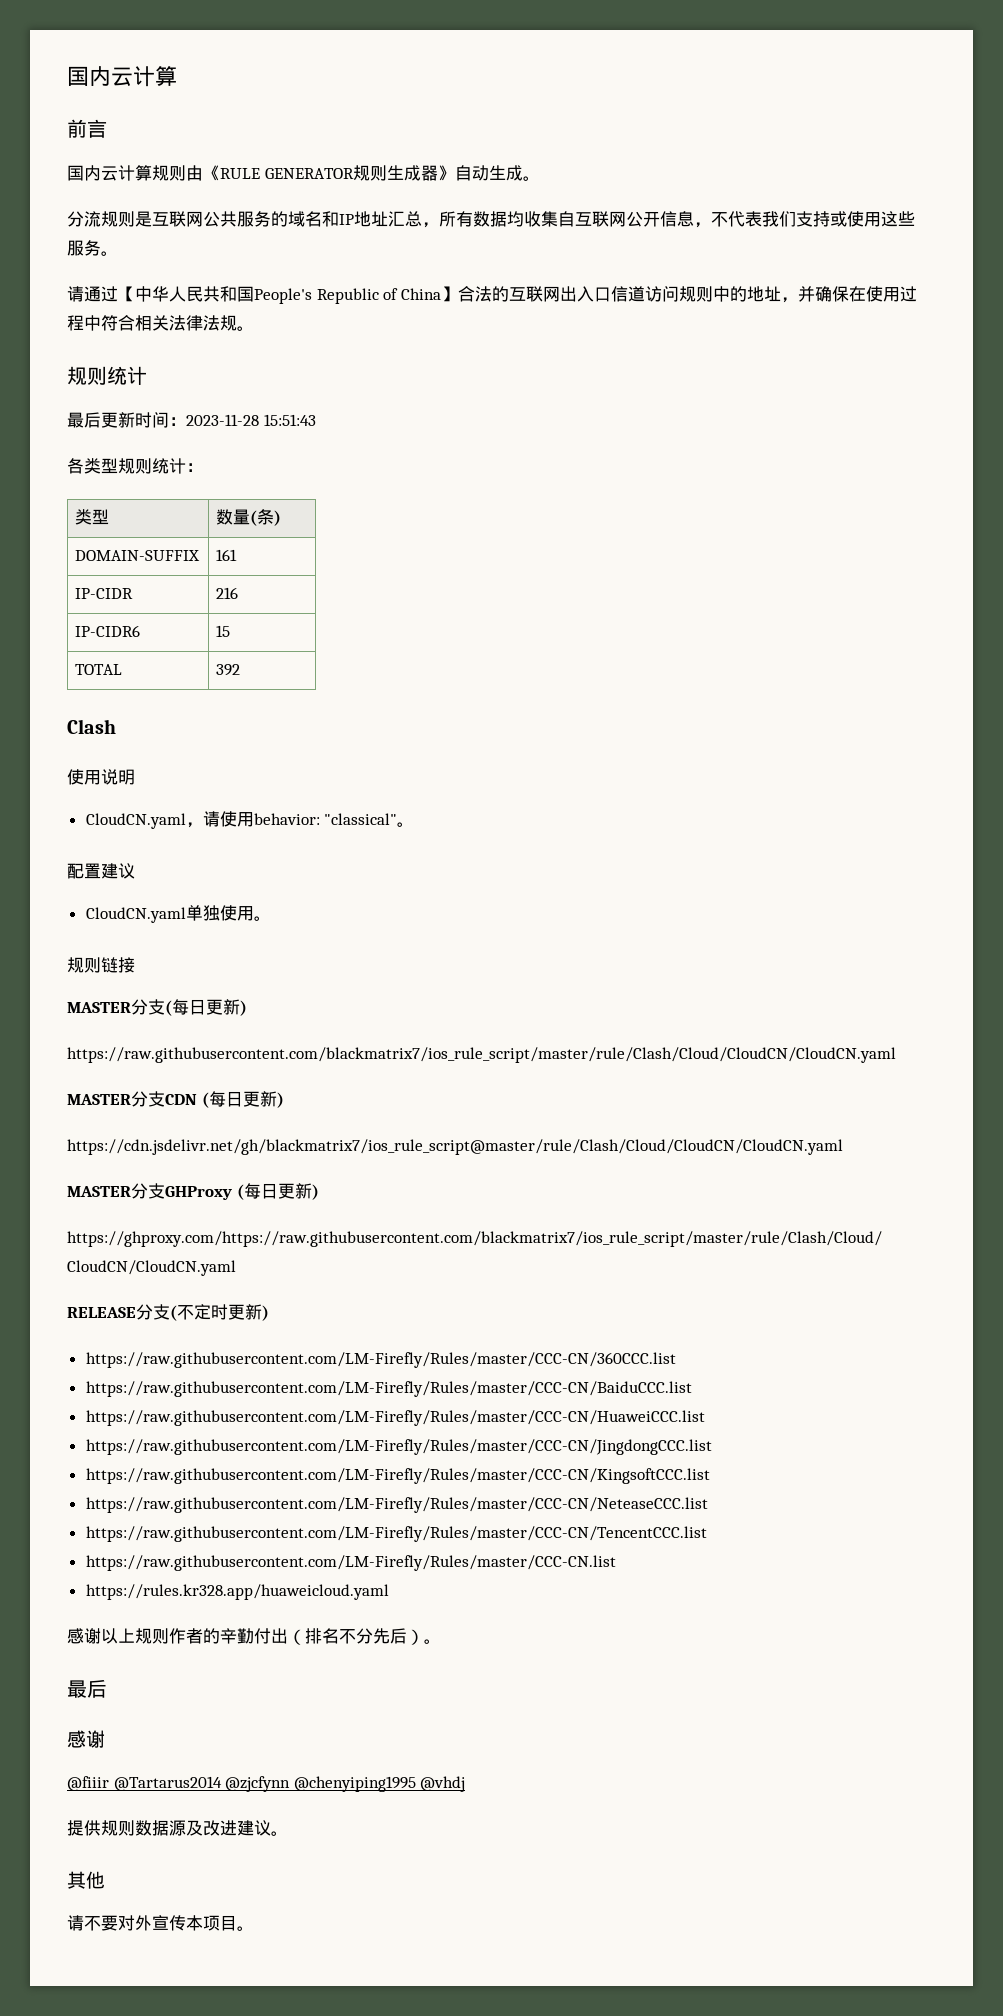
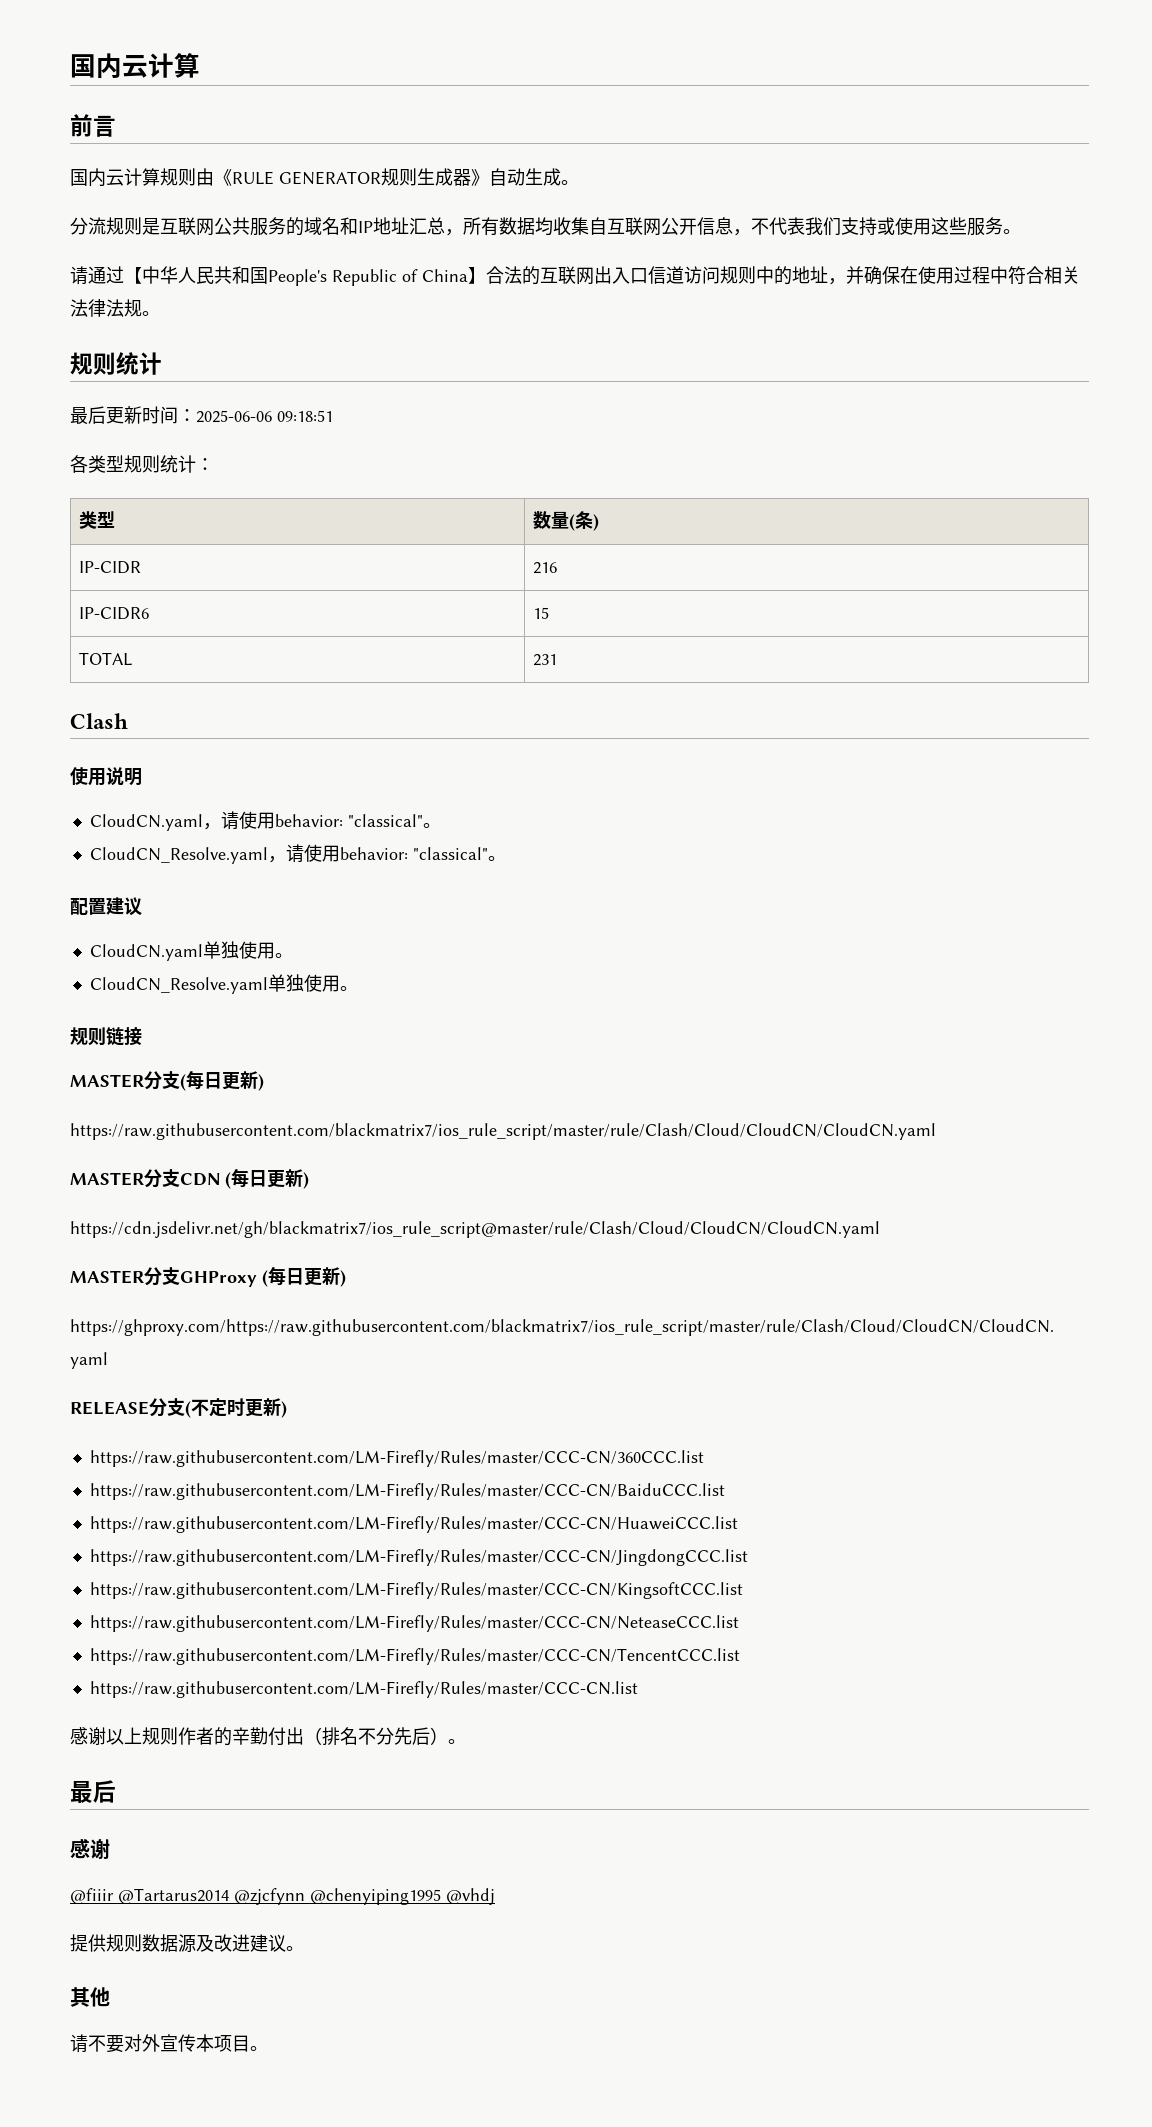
[186,414,316,426] 2023-11-28 15:51:43 -> [196,410,333,423] 2025-06-06 09:18:51
[75,550,201,561] [216,549,238,561] // DOMAIN-SUFFIX | 161 -> (599, 522) none
[216,664,241,676] 392 -> [532,654,557,666] 231
(415, 824) none -> [89,844,506,864] // CloudCN_Resolve.yaml，请使用behavior: "classical"。
(271, 918) none -> [89,974,358,994] // CloudCN_Resolve.yaml单独使用。
[85,1584,389,1600] // https://rules.kr328.app/huaweicloud.yaml -> (638, 1689) none

